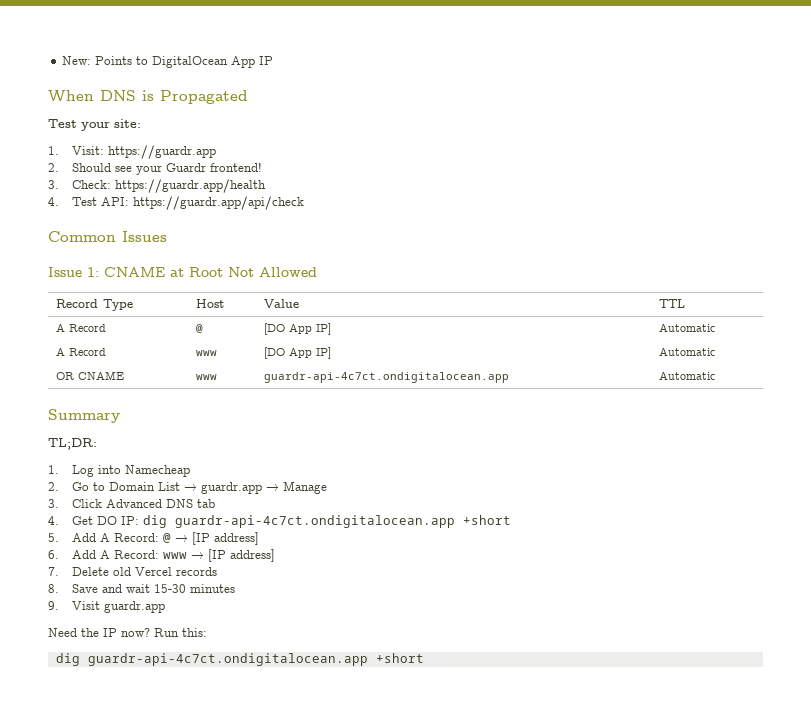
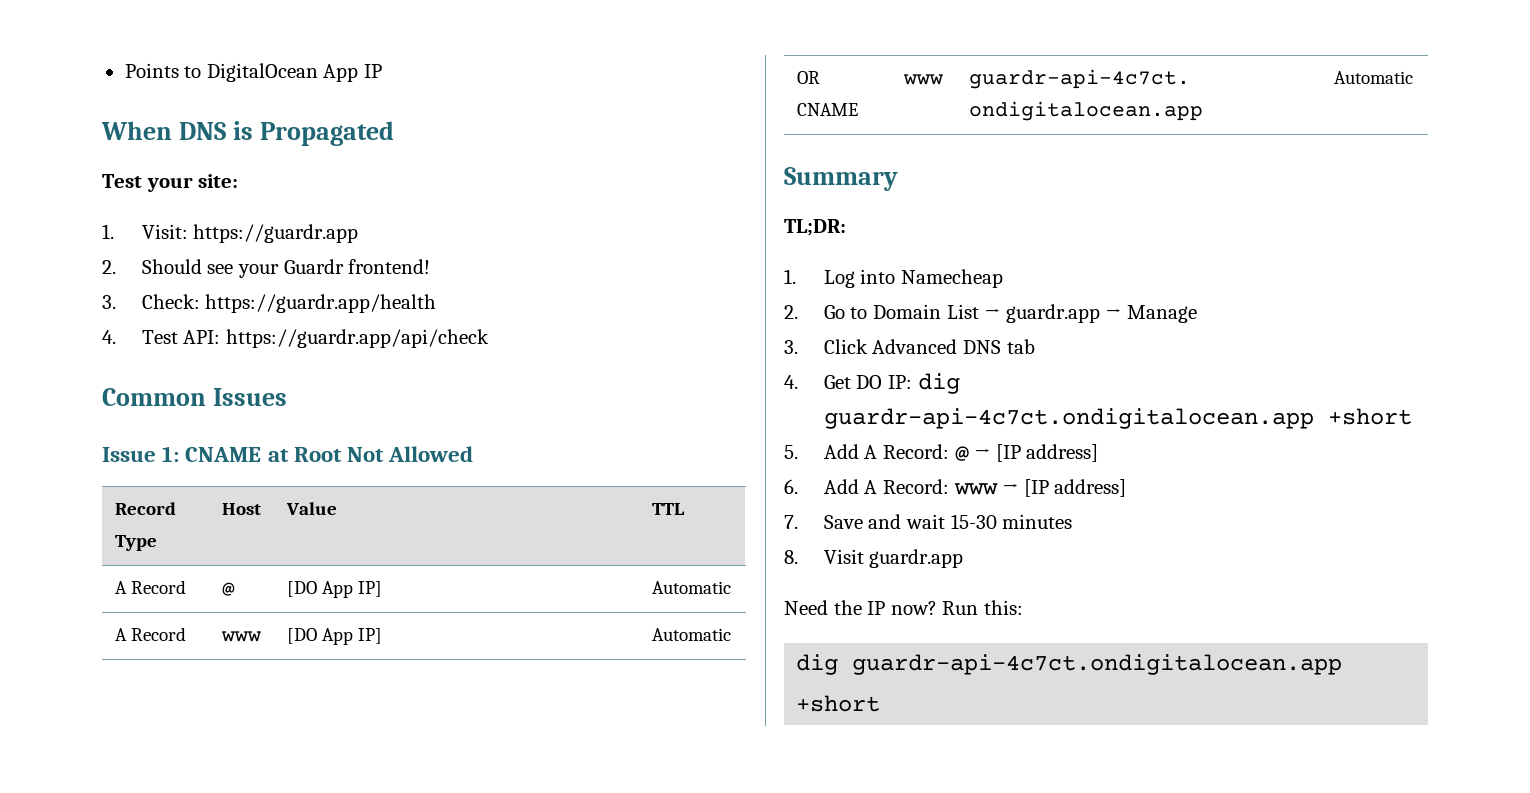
[62,56,92,65] New: -> (124, 70) none
[71,567,217,576] [48,584,59,593] Delete old Vercel records // 8. -> (798, 522) none
[48,601,59,610] 9. -> [784,550,798,564] 8.

